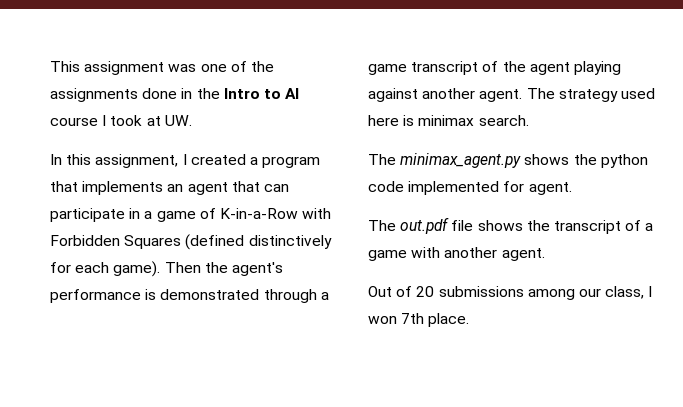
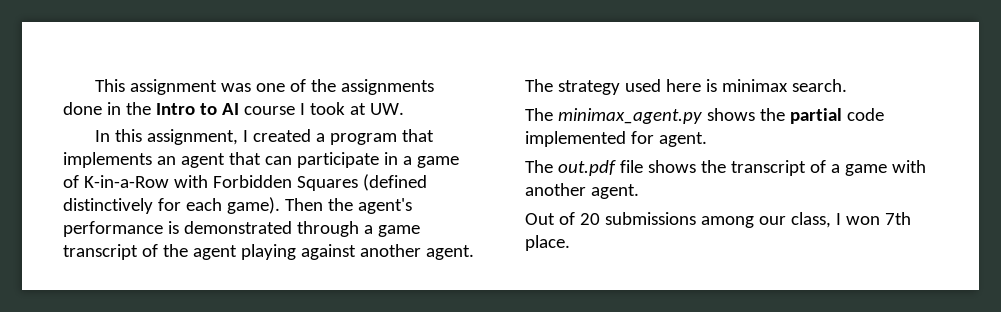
[600,154,648,168] python -> [789,108,842,124] partial

